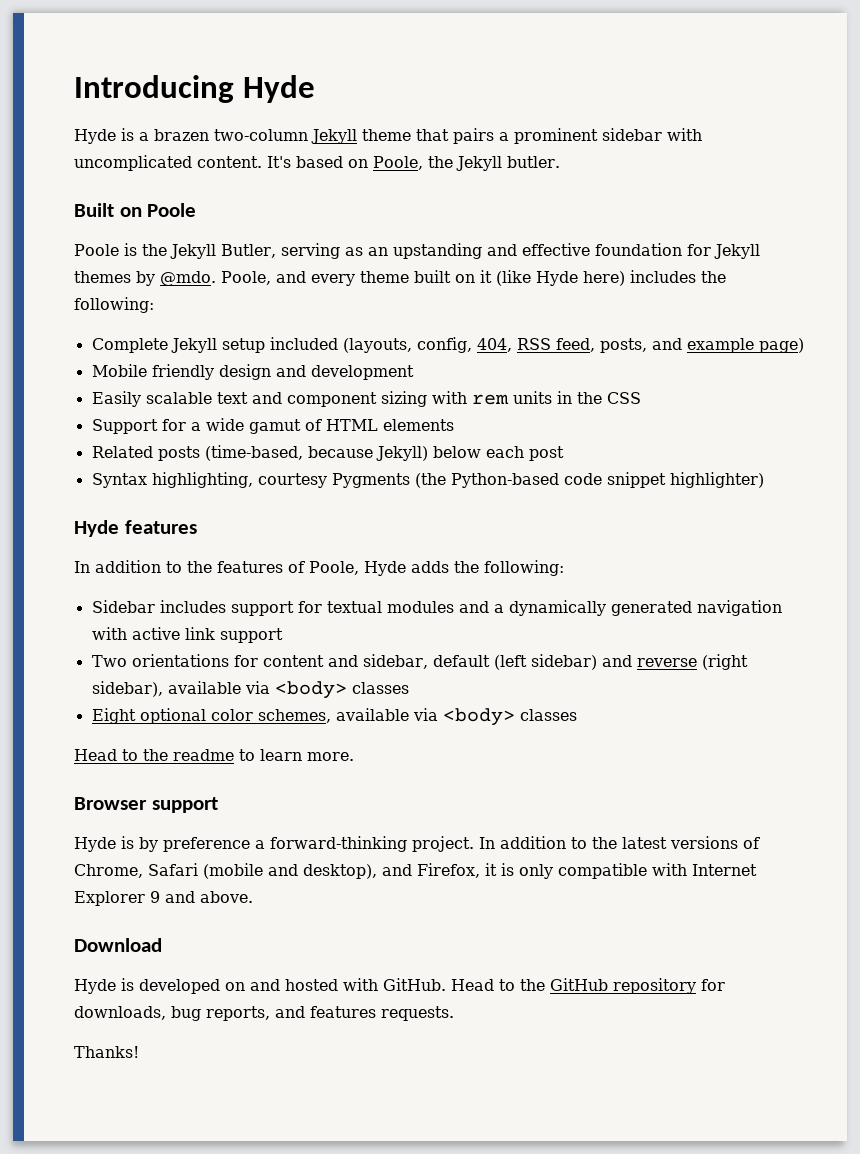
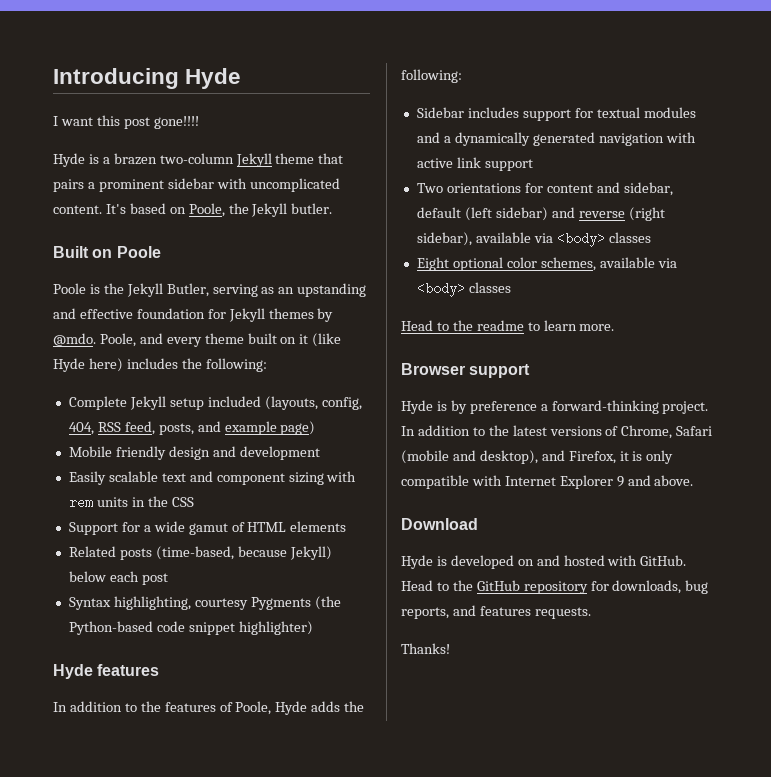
(315, 89) none -> [53,115,199,129] // I want this post gone!!!!

